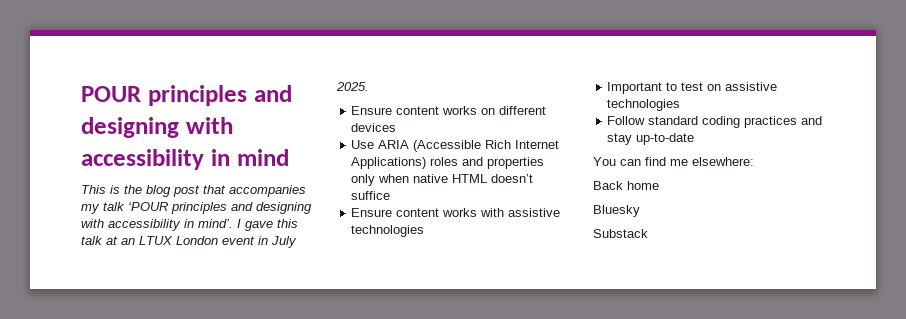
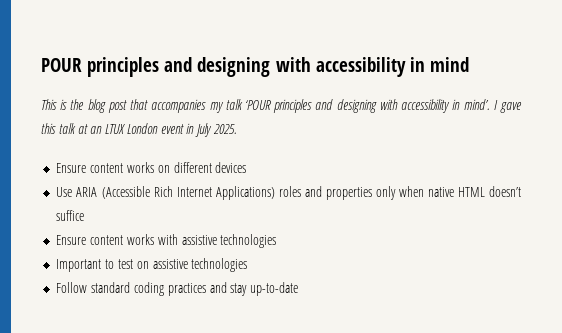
[593,157,754,166] [593,181,659,190] [593,205,640,217] [593,229,648,238] // You can find me elsewhere: // Back home // Bluesky // Substack -> (299, 289) none

